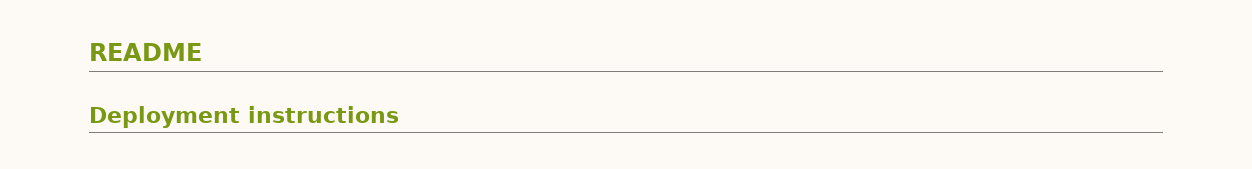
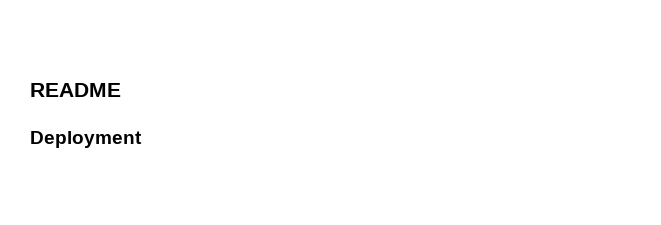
[248,106,399,123] instructions -> (142, 139) none

